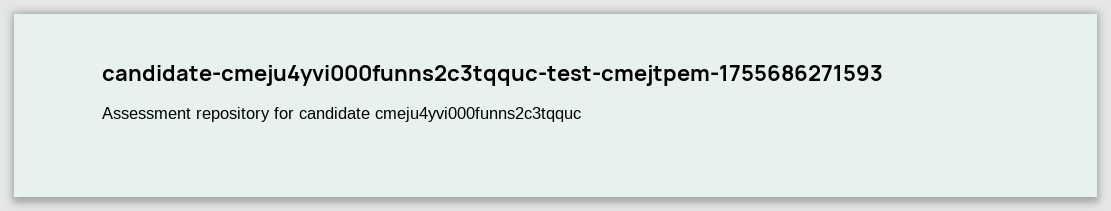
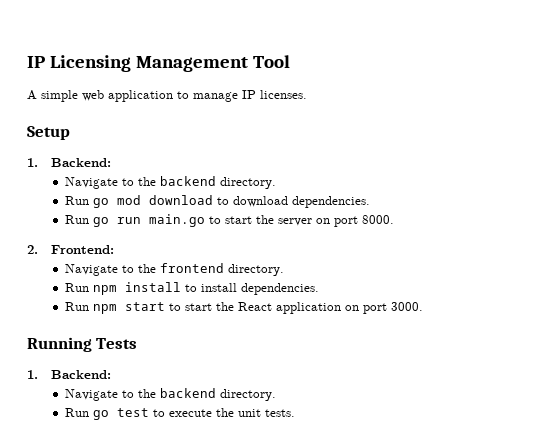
[102,65,883,86] [102,107,581,122] candidate-cmeju4yvi000funns2c3tqquc-test-cmejtpem-1755686271593 // Assessment repository for candidate cmeju4yvi000funns2c3tqquc -> [27,55,290,72] [27,90,307,102] [27,126,70,140] [27,158,111,167] [65,176,277,189] [65,195,371,208] [65,214,395,227] [27,245,114,254] [65,263,285,276] [65,282,320,295] [65,302,424,314] [27,337,138,352] [27,370,111,379] [65,388,277,401] [65,408,296,420] IP Licensing Management Tool // A simple web application to manage IP licenses. // Setup // 1. Backend: // Navigate to the backend directory. // Run go mod download to download dependencies. // Run go run main.go to start the server on port 8000. // 2. Frontend: // Navigate to the frontend directory. // Run npm install to install dependencies. // Run npm start to start the React application on port 3000. // Running Tests // 1. Backend: // Navigate to the backend directory. // Run go test to execute the unit tests.

